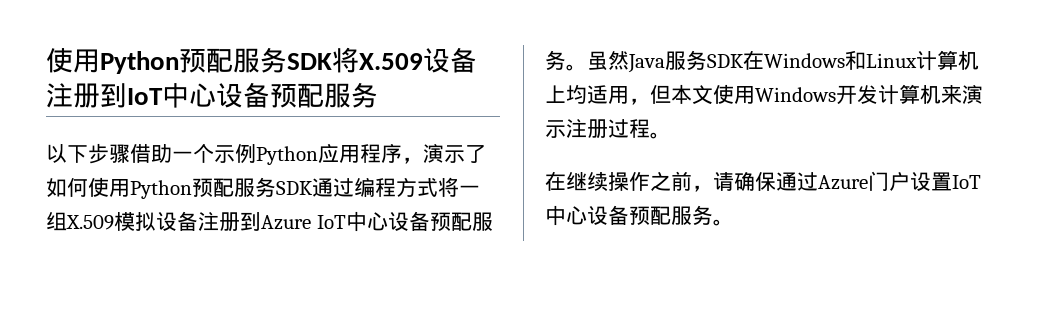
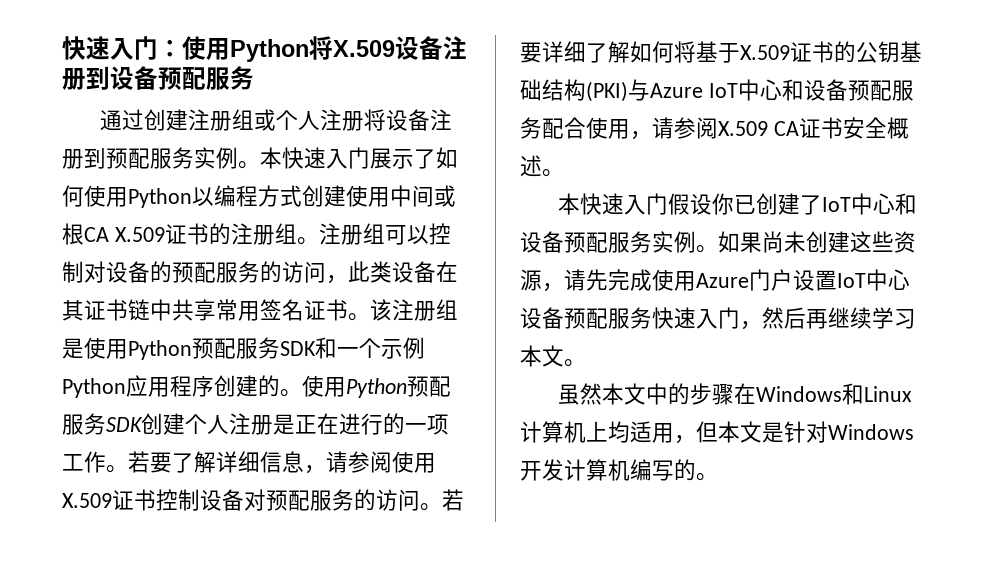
[46,47,477,74] [46,82,378,108] [46,143,486,165] [46,177,480,199] [46,211,493,232] [545,50,744,73] 使用Python预配服务SDK将X.509设备注册到IoT中心设备预配服务 // 以下步骤借助一个示例Python应用程序，演示了如何使用Python预配服务SDK通过编程方式将一组X.509模拟设备注册到Azure IoT中心设备预配服务。虽然Java服务SDK -> [62,36,467,62] [62,66,254,90] [100,109,453,131] [62,147,458,169] [62,185,456,208] [62,223,451,245] [62,261,458,284] [62,299,458,321] [62,337,425,360] [62,375,451,398] [62,413,449,435] [62,451,436,474] [62,489,464,511] [520,41,922,63] [520,79,914,102] [520,117,909,140] [520,155,564,177] [558,193,918,215] [520,231,916,253] [520,269,910,292] [520,307,916,330] [520,345,586,367] [558,383,735,405] 快速入门：使用Python将X.509设备注册到设备预配服务 // 通过创建注册组或个人注册将设备注册到预配服务实例。本快速入门展示了如何使用Python以编程方式创建使用中间或根CA X.509证书的注册组。注册组可以控制对设备的预配服务的访问，此类设备在其证书链中共享常用签名证书。该注册组是使用Python预配服务SDK和一个示例Python应用程序创建的。使用Python预配服务SDK创建个人注册是正在进行的一项工作。若要了解详细信息，请参阅使用X.509证书控制设备对预配服务的访问。若要详细了解如何将基于X.509证书的公钥基础结构(PKI)与Azure IoT中心和设备预配服务配合使用，请参阅X.509 CA证书安全概述。 // 本快速入门假设你已创建了IoT中心和设备预配服务实例。如果尚未创建这些资源，请先完成使用Azure门户设置IoT中心设备预配服务快速入门，然后再继续学习本文。 // 虽然本文中的步骤
[713,84,755,104] 使用 -> [762,421,828,443] 是针对
[941,85,983,104] [545,119,671,139] [545,171,981,192] [545,205,713,226] 来演示注册过程。 // 在继续操作之前，请确保通过Azure门户设置IoT中心设备预配服务 -> [630,459,696,481] 编写的

